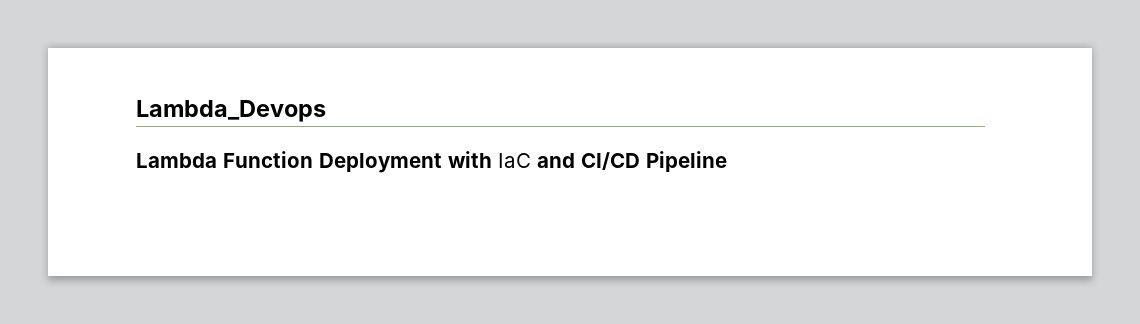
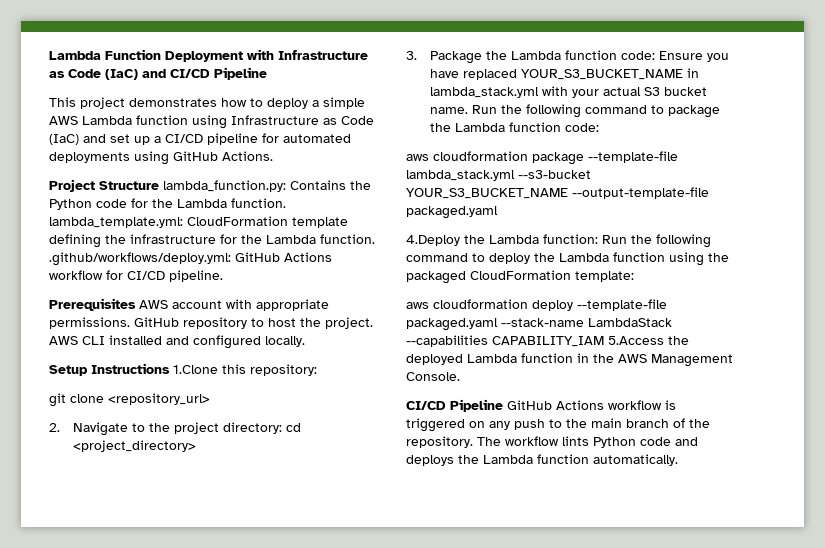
[136,100,326,122] Lambda_Devops // -> (49, 55) none
[498,153,531,168] IaC -> [278,50,368,60] [49,69,138,80] Infrastructure as Code (IaC)
(727, 161) none -> [49,97,365,109] [49,115,374,129] [49,133,351,145] [49,151,273,165] [49,179,371,192] [49,198,286,210] [49,216,348,228] [49,234,375,248] [49,252,332,266] [49,270,223,282] [49,298,329,311] [49,317,373,329] [49,335,305,349] [49,363,317,376] [49,393,210,407] [49,422,301,436] [72,440,196,452] [406,50,729,64] [429,68,699,80] [429,86,707,98] [429,104,720,118] [429,122,599,132] [406,151,678,165] [406,170,591,181] [406,187,709,199] [406,206,498,219] [406,234,711,248] [406,252,729,266] [406,270,634,284] [406,299,667,311] [406,318,672,331] [406,335,689,347] [406,353,733,367] [406,372,460,381] [406,399,676,412] [406,418,710,432] [406,436,698,448] [406,454,678,466] // This project demonstrates how to deploy a simple AWS Lambda function using Infrastructure as Code (IaC) and set up a CI/CD pipeline for automated deployments using GitHub Actions. // Project Structure lambda_function.py: Contains the Python code for the Lambda function. lambda_template.yml: CloudFormation template defining the infrastructure for the Lambda function. .github/workflows/deploy.yml: GitHub Actions workflow for CI/CD pipeline. // Prerequisites AWS account with appropriate permissions. GitHub repository to host the project. AWS CLI installed and configured locally. // Setup Instructions 1.Clone this repository: // git clone <repository_url> // 2. Navigate to the project directory: cd <project_directory> // 3. Package the Lambda function code: Ensure you have replaced YOUR_S3_BUCKET_NAME in lambda_stack.yml with your actual S3 bucket name. Run the following command to package the Lambda function code: // aws cloudformation package --template-file lambda_stack.yml --s3-bucket YOUR_S3_BUCKET_NAME --output-template-file packaged.yaml // 4.Deploy the Lambda function: Run the following command to deploy the Lambda function using the packaged CloudFormation template: // aws cloudformation deploy --template-file packaged.yaml --stack-name LambdaStack --capabilities CAPABILITY_IAM 5.Access the deployed Lambda function in the AWS Management Console. // CI/CD Pipeline GitHub Actions workflow is triggered on any push to the main branch of the repository. The workflow lints Python code and deploys the Lambda function automatically.

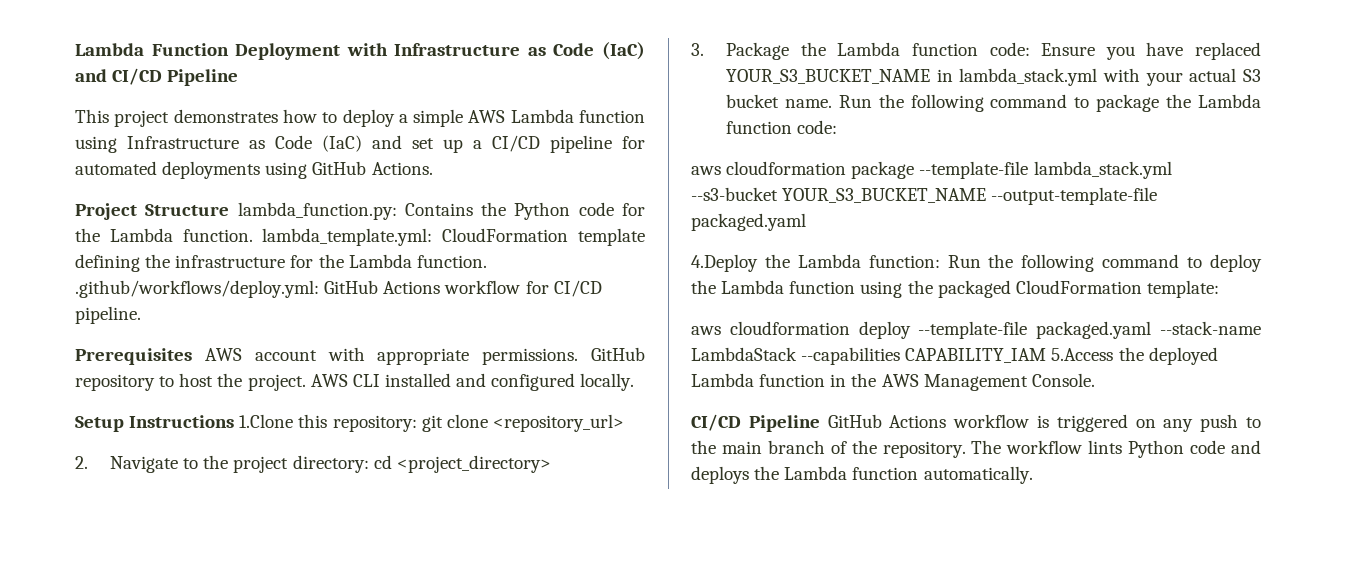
(317, 370) // -> (417, 423) none

